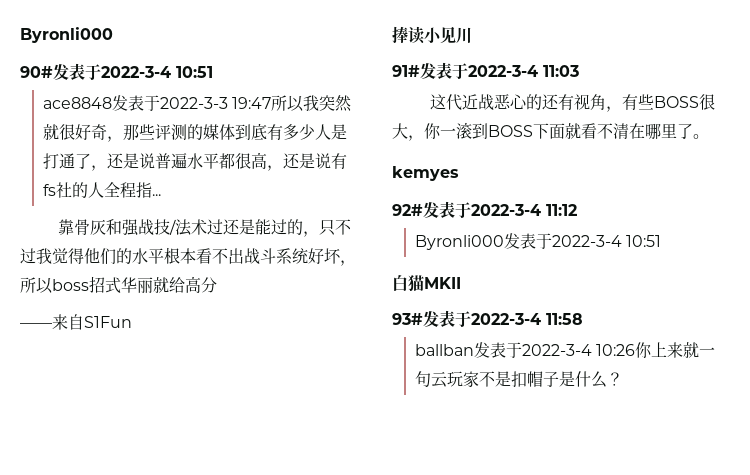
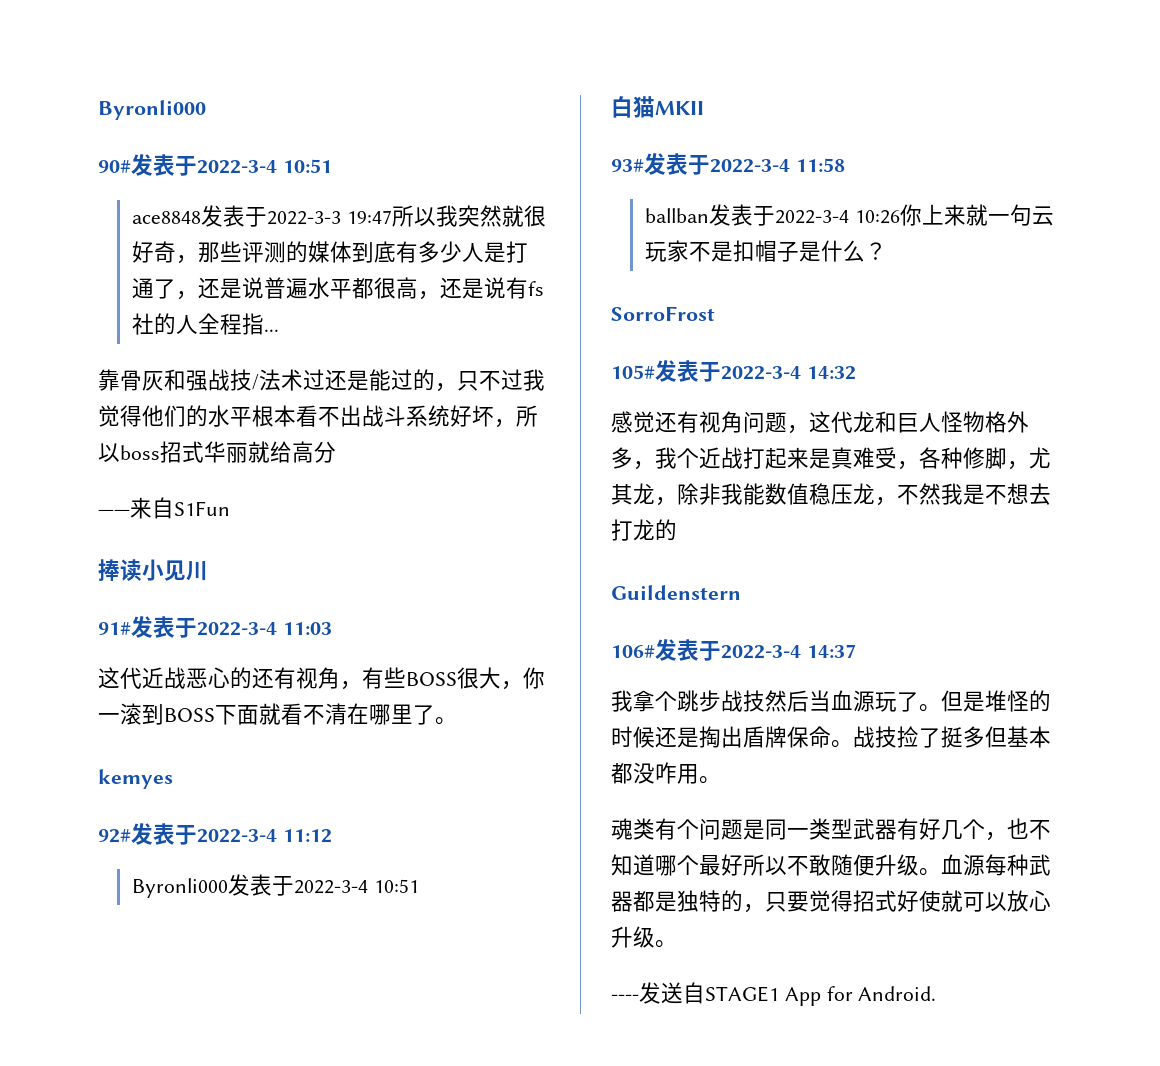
(623, 379) none -> [611,306,715,321] [611,360,856,382] [611,411,1029,434] [611,447,1051,470] [611,483,1051,506] [611,519,677,541] [611,585,741,600] [611,639,856,661] [611,690,1051,712] [611,726,1051,748] [611,762,721,784] [611,818,1051,841] [611,854,1051,876] [611,890,1051,913] [611,926,677,948] [611,982,937,1006] // SorroFrost // 105#发表于2022-3-4 14:32 // 感觉还有视角问题，这代龙和巨人怪物格外多，我个近战打起来是真难受，各种修脚，尤其龙，除非我能数值稳压龙，不然我是不想去打龙的 // Guildenstern // 106#发表于2022-3-4 14:37 // 我拿个跳步战技然后当血源玩了。但是堆怪的时候还是掏出盾牌保命。战技捡了挺多但基本都没咋用。 // 魂类有个问题是同一类型武器有好几个，也不知道哪个最好所以不敢随便升级。血源每种武器都是独特的，只要觉得招式好使就可以放心升级。 // ----发送自STAGE1 App for Android.

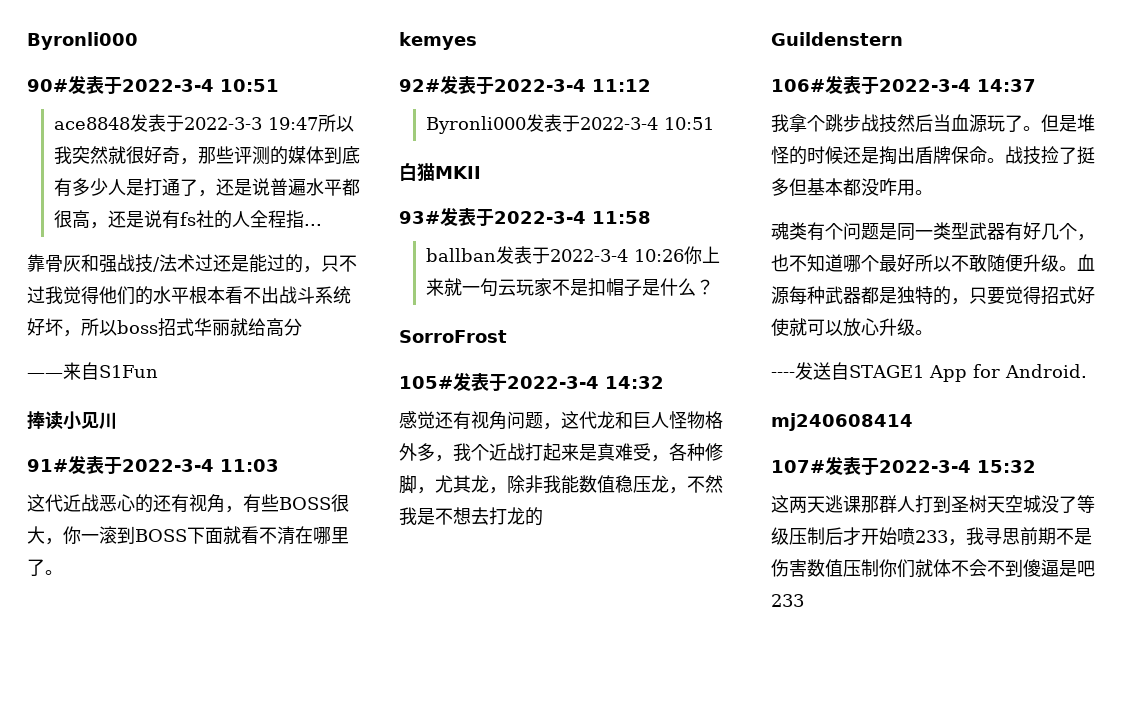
(937, 993) none -> [771,413,913,431] [771,456,1036,475] [771,495,1095,513] [771,527,1092,546] [771,559,1095,578] [771,594,804,607] // mj240608414 // 107#发表于2022-3-4 15:32 // 这两天逃课那群人打到圣树天空城没了等级压制后才开始喷233，我寻思前期不是伤害数值压制你们就体不会不到傻逼是吧233

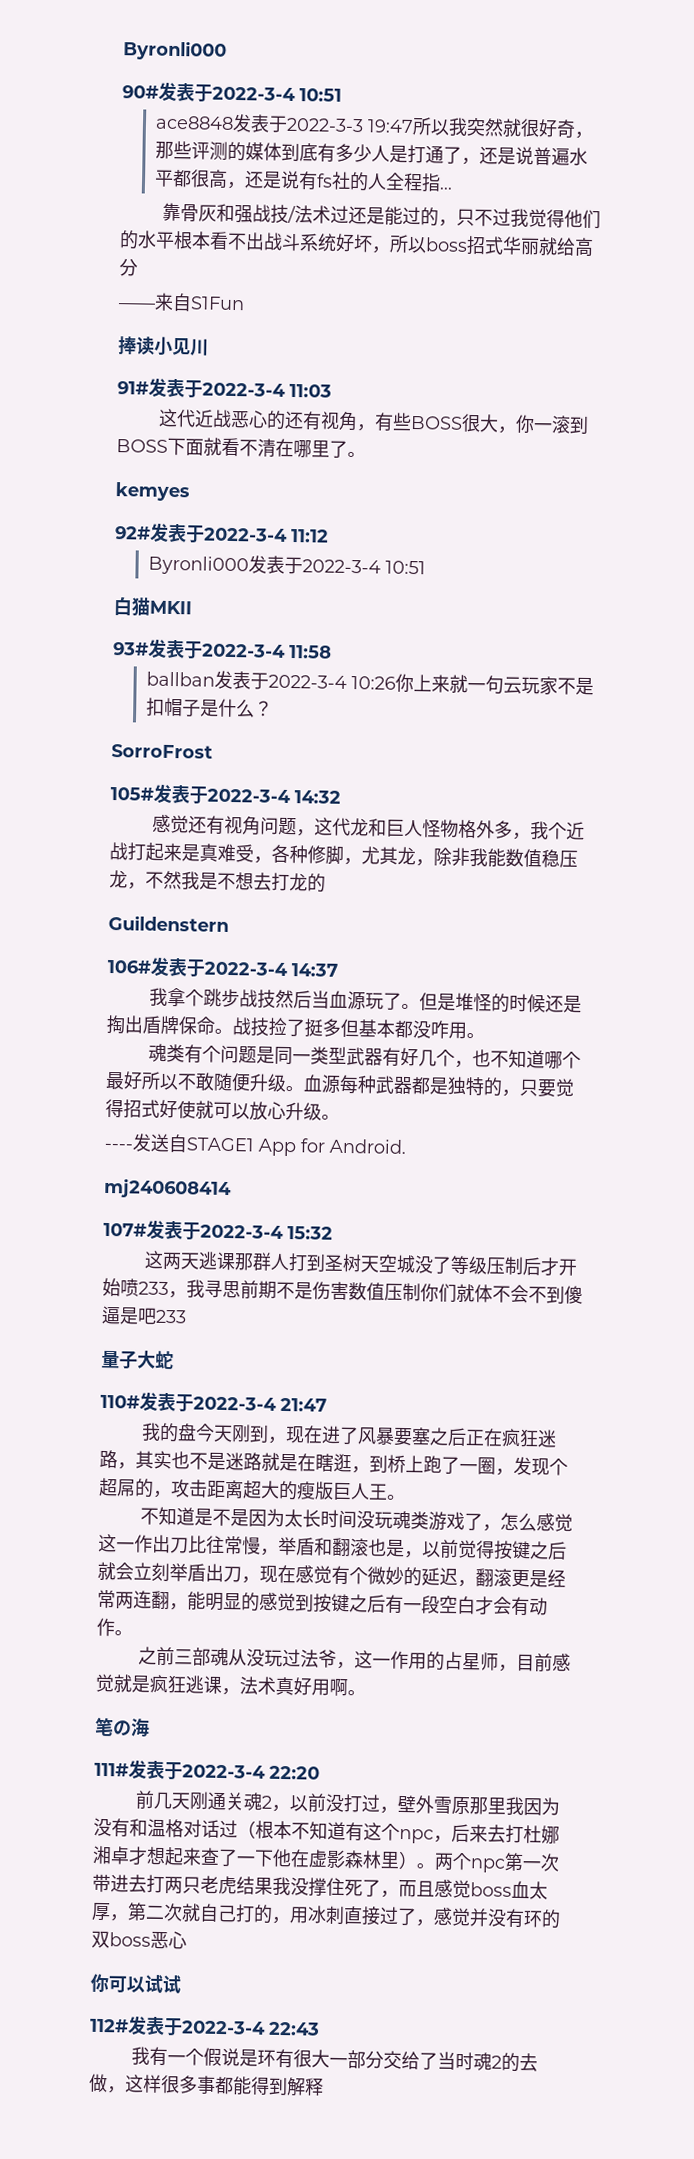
(804, 600) none -> [101,1349,174,1370] [100,1391,327,1412] [140,1422,557,1448] [99,1449,568,1476] [98,1477,406,1501] [139,1506,573,1532] [98,1533,567,1560] [97,1561,566,1588] [97,1589,548,1617] [96,1617,133,1637] [137,1646,571,1672] [95,1673,366,1697] [94,1717,150,1737] [94,1759,320,1780] [134,1790,560,1816] [93,1817,560,1845] [92,1845,560,1873] [92,1873,548,1900] [91,1902,561,1929] [91,1930,187,1950] [90,1973,181,1994] [90,2015,320,2036] [130,2046,538,2073] [89,2073,324,2097] // 量子大蛇 // 110#发表于2022-3-4 21:47 // 我的盘今天刚到，现在进了风暴要塞之后正在疯狂迷路，其实也不是迷路就是在瞎逛，到桥上跑了一圈，发现个超屌的，攻击距离超大的瘦版巨人王。 // 不知道是不是因为太长时间没玩魂类游戏了，怎么感觉这一作出刀比往常慢，举盾和翻滚也是，以前觉得按键之后就会立刻举盾出刀，现在感觉有个微妙的延迟，翻滚更是经常两连翻，能明显的感觉到按键之后有一段空白才会有动作。 // 之前三部魂从没玩过法爷，这一作用的占星师，目前感觉就是疯狂逃课，法术真好用啊。 // 笔の海 // 111#发表于2022-3-4 22:20 // 前几天刚通关魂2，以前没打过，壁外雪原那里我因为没有和温格对话过（根本不知道有这个npc，后来去打杜娜湘卓才想起来查了一下他在虚影森林里）。两个npc第一次带进去打两只老虎结果我没撑住死了，而且感觉boss血太厚，第二次就自己打的，用冰刺直接过了，感觉并没有环的双boss恶心 // 你可以试试 // 112#发表于2022-3-4 22:43 // 我有一个假说是环有很大一部分交给了当时魂2的去做，这样很多事都能得到解释

